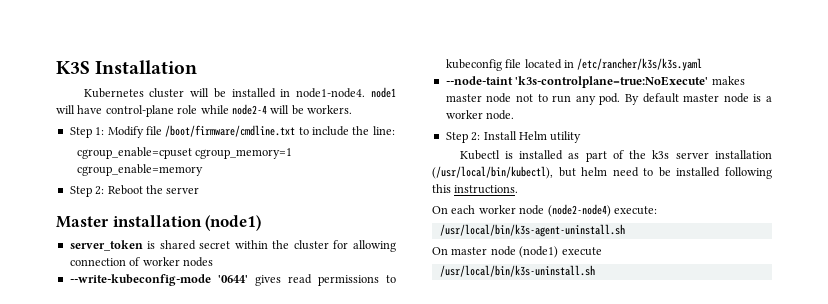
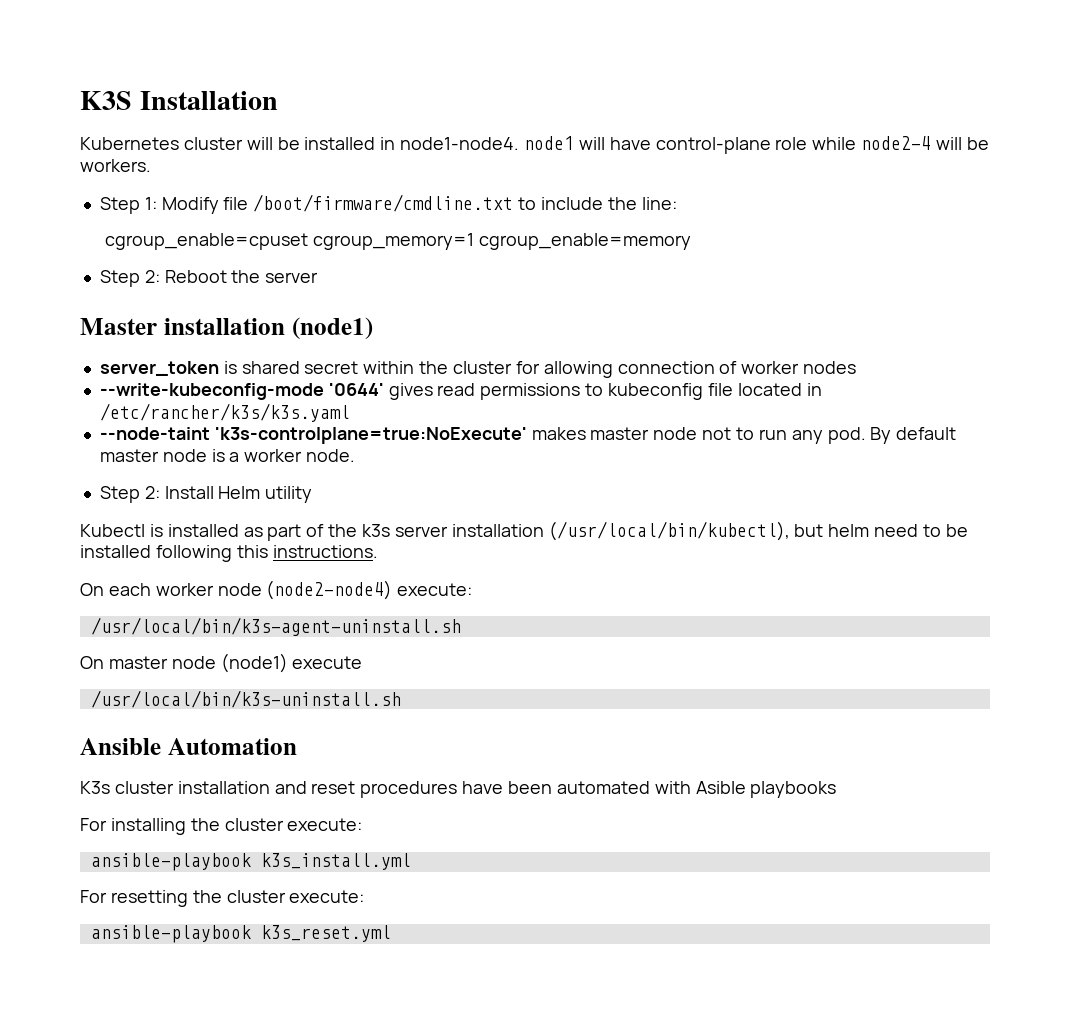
(595, 271) none -> [80,738,297,755] [80,781,837,798] [80,818,363,835] [90,853,411,871] [80,890,365,907] [90,925,391,943] // Ansible Automation // K3s cluster installation and reset procedures have been automated with Asible playbooks // For installing the cluster execute: // ansible-playbook k3s_install.yml // For resetting the cluster execute: // ansible-playbook k3s_reset.yml

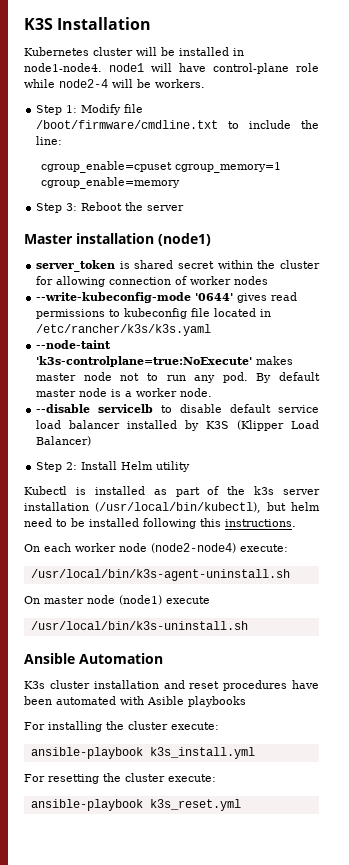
[144,270,160,283] 2: -> [66,203,78,211] 3:
(356, 455) none -> [36,404,319,413] [36,420,319,431] [36,436,92,446] // --disable servicelb to disable default service load balancer installed by K3S (Klipper Load Balancer)

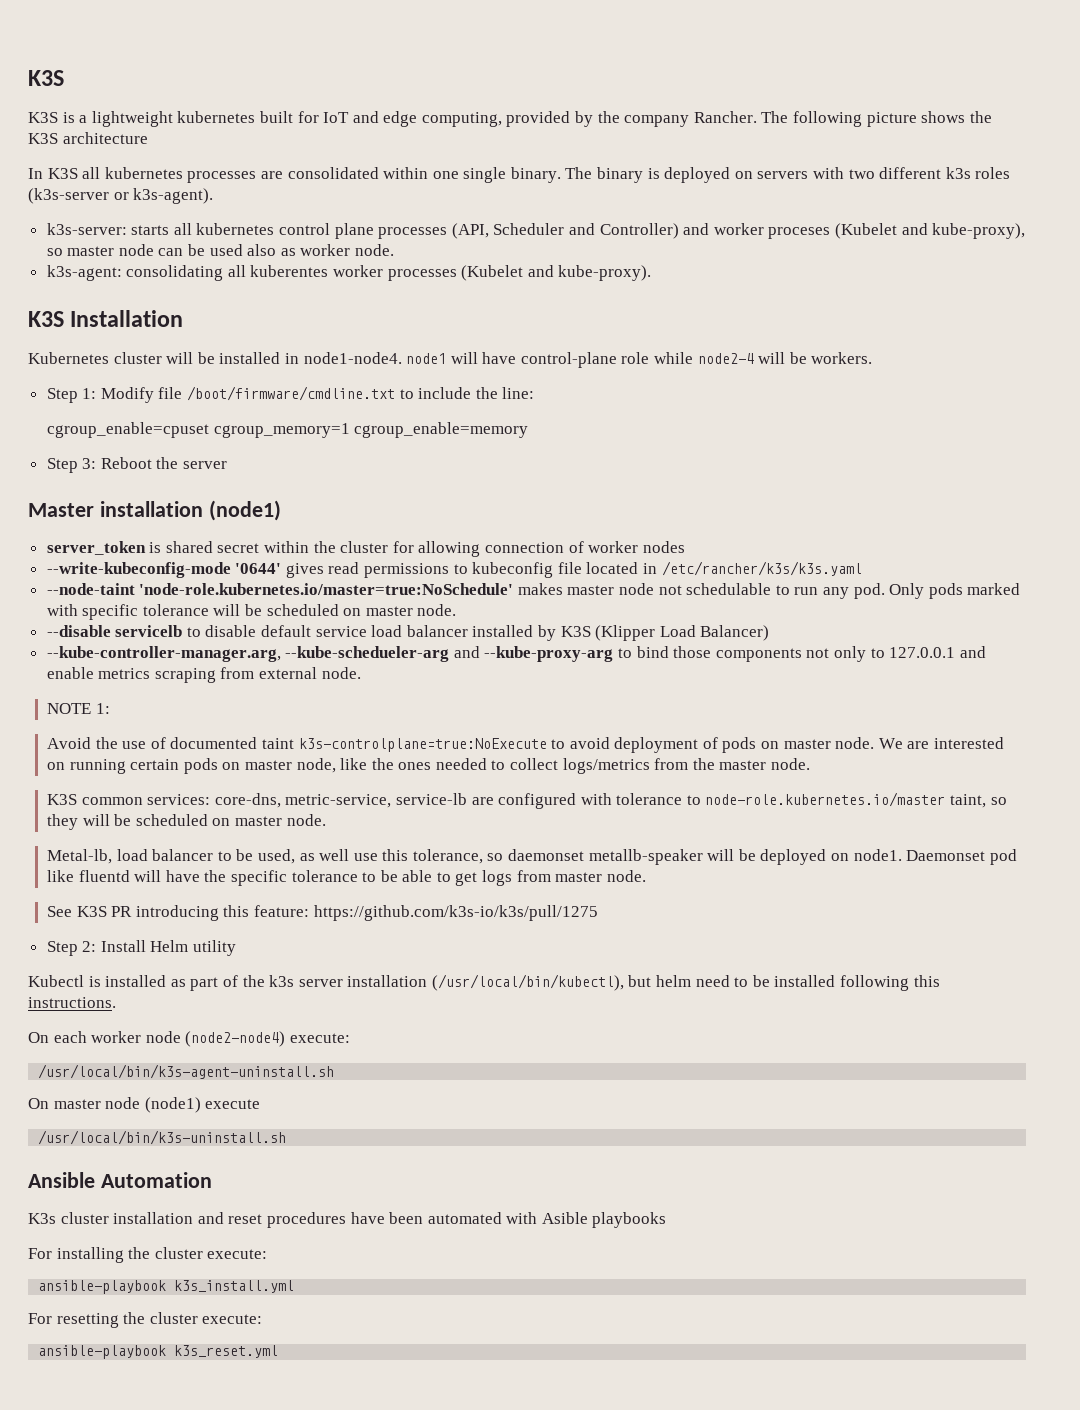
[24,18,53,30] K3S -> [28,70,64,86] [28,111,992,127] [28,132,148,144] [28,167,1011,183] [28,188,214,204] [46,223,1026,239] [46,244,395,256] [46,265,652,281] [28,311,64,327] K3S // K3S is a lightweight kubernetes built for IoT and edge computing, provided by the company Rancher. The following picture shows the K3S architecture // In K3S all kubernetes processes are consolidated within one single binary. The binary is deployed on servers with two different k3s roles (k3s-server or k3s-agent). // k3s-server: starts all kubernetes control plane processes (API, Scheduler and Controller) and worker proceses (Kubelet and kube-proxy), so master node can be used also as worker node. // k3s-agent: consolidating all kuberentes worker processes (Kubelet and kube-proxy). // K3S
[36,356,253,367] 'k3s-controlplane=true:NoExecute' -> [139,583,514,595] 'node-role.kubernetes.io/master=true:NoSchedule'
(140, 377) none -> [686,583,772,595] schedulable
[256,372,321,383] [36,388,178,397] By default master node is a worker -> [889,583,1021,599] [46,604,413,620] Only pods marked with specific tolerance will be scheduled on master
(92, 441) none -> [46,646,986,662] [46,667,361,683] [46,703,110,714] [46,737,1005,753] [46,758,811,774] [46,792,1007,809] [46,814,326,830] [46,849,1017,865] [46,870,646,886] [46,905,598,921] // --kube-controller-manager.arg, --kube-schedueler-arg and --kube-proxy-arg to bind those components not only to 127.0.0.1 and enable metrics scraping from external node. // NOTE 1: // Avoid the use of documented taint k3s-controlplane=true:NoExecute to avoid deployment of pods on master node. We are interested on running certain pods on master node, like the ones needed to collect logs/metrics from the master node. // K3S common services: core-dns, metric-service, service-lb are configured with tolerance to node-role.kubernetes.io/master taint, so they will be scheduled on master node. // Metal-lb, load balancer to be used, as well use this tolerance, so daemonset metallb-speaker will be deployed on node1. Daemonset pod like fluentd will have the specific tolerance to be able to get logs from master node. // See K3S PR introducing this feature: https://github.com/k3s-io/k3s/pull/1275

